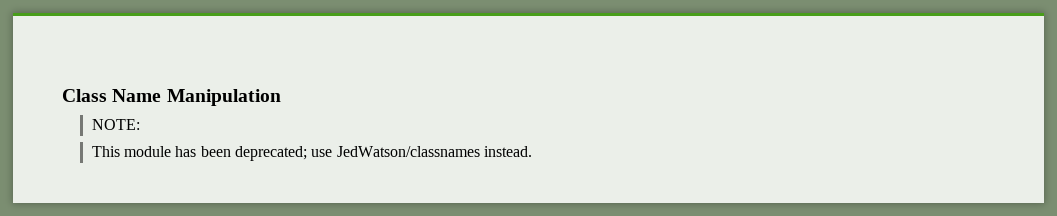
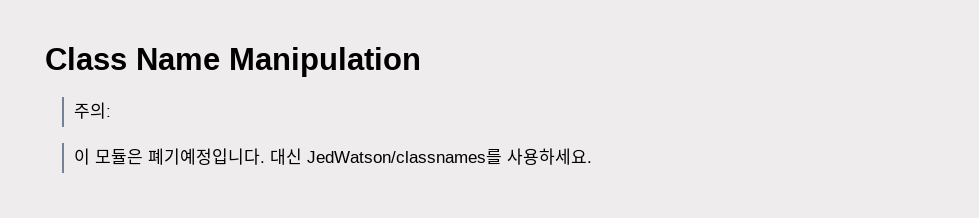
[91,119,140,130] [91,146,532,161] NOTE: // This module has been deprecated; use JedWatson/classnames instead. -> [73,102,111,119] [73,148,592,165] 주의: // 이 모듈은 폐기예정입니다. 대신 JedWatson/classnames를 사용하세요.

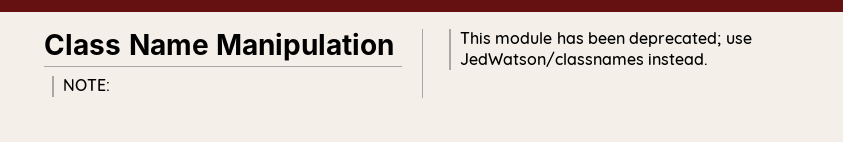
[73,102,111,119] [73,148,592,165] 주의: // 이 모듈은 폐기예정입니다. 대신 JedWatson/classnames를 사용하세요. -> [63,79,111,91] [460,32,752,47] [460,51,709,67] NOTE: // This module has been deprecated; use JedWatson/classnames instead.

